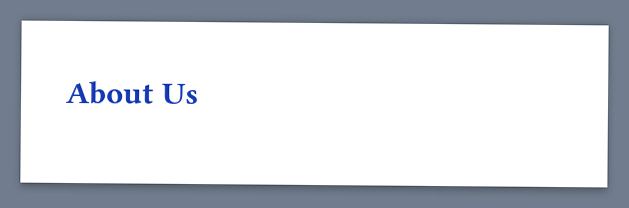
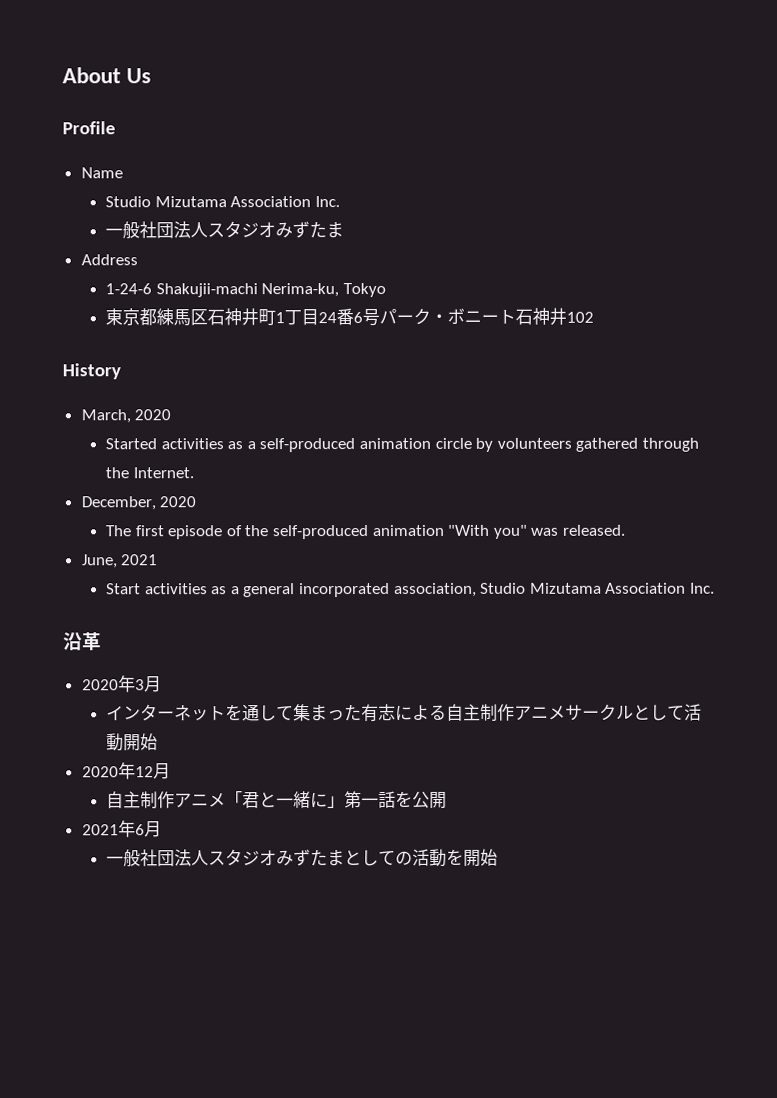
(199, 94) none -> [62,121,116,135] [80,167,123,179] [104,196,340,208] [104,221,344,239] [80,254,138,266] [104,283,386,298] [104,307,594,327] [62,363,121,380] [80,409,172,424] [104,437,699,453] [104,467,194,479] [80,496,197,511] [104,524,625,540] [81,554,159,569] [105,582,715,598] [63,631,102,651] [81,675,162,693] [105,703,702,723] [105,733,158,752] [81,762,171,780] [105,790,447,809] [81,820,162,838] [105,848,498,867] // Profile // Name // Studio Mizutama Association Inc. // 一般社団法人スタジオみずたま // Address // 1-24-6 Shakujii-machi Nerima-ku, Tokyo // 東京都練馬区石神井町1丁目24番6号パーク・ボニート石神井102 // History // March, 2020 // Started activities as a self-produced animation circle by volunteers gathered through the Internet. // December, 2020 // The first episode of the self-produced animation "With you" was released. // June, 2021 // Start activities as a general incorporated association, Studio Mizutama Association Inc. // 沿革 // 2020年3月 // インターネットを通して集まった有志による自主制作アニメサークルとして活動開始 // 2020年12月 // 自主制作アニメ「君と一緒に」第一話を公開 // 2021年6月 // 一般社団法人スタジオみずたまとしての活動を開始

